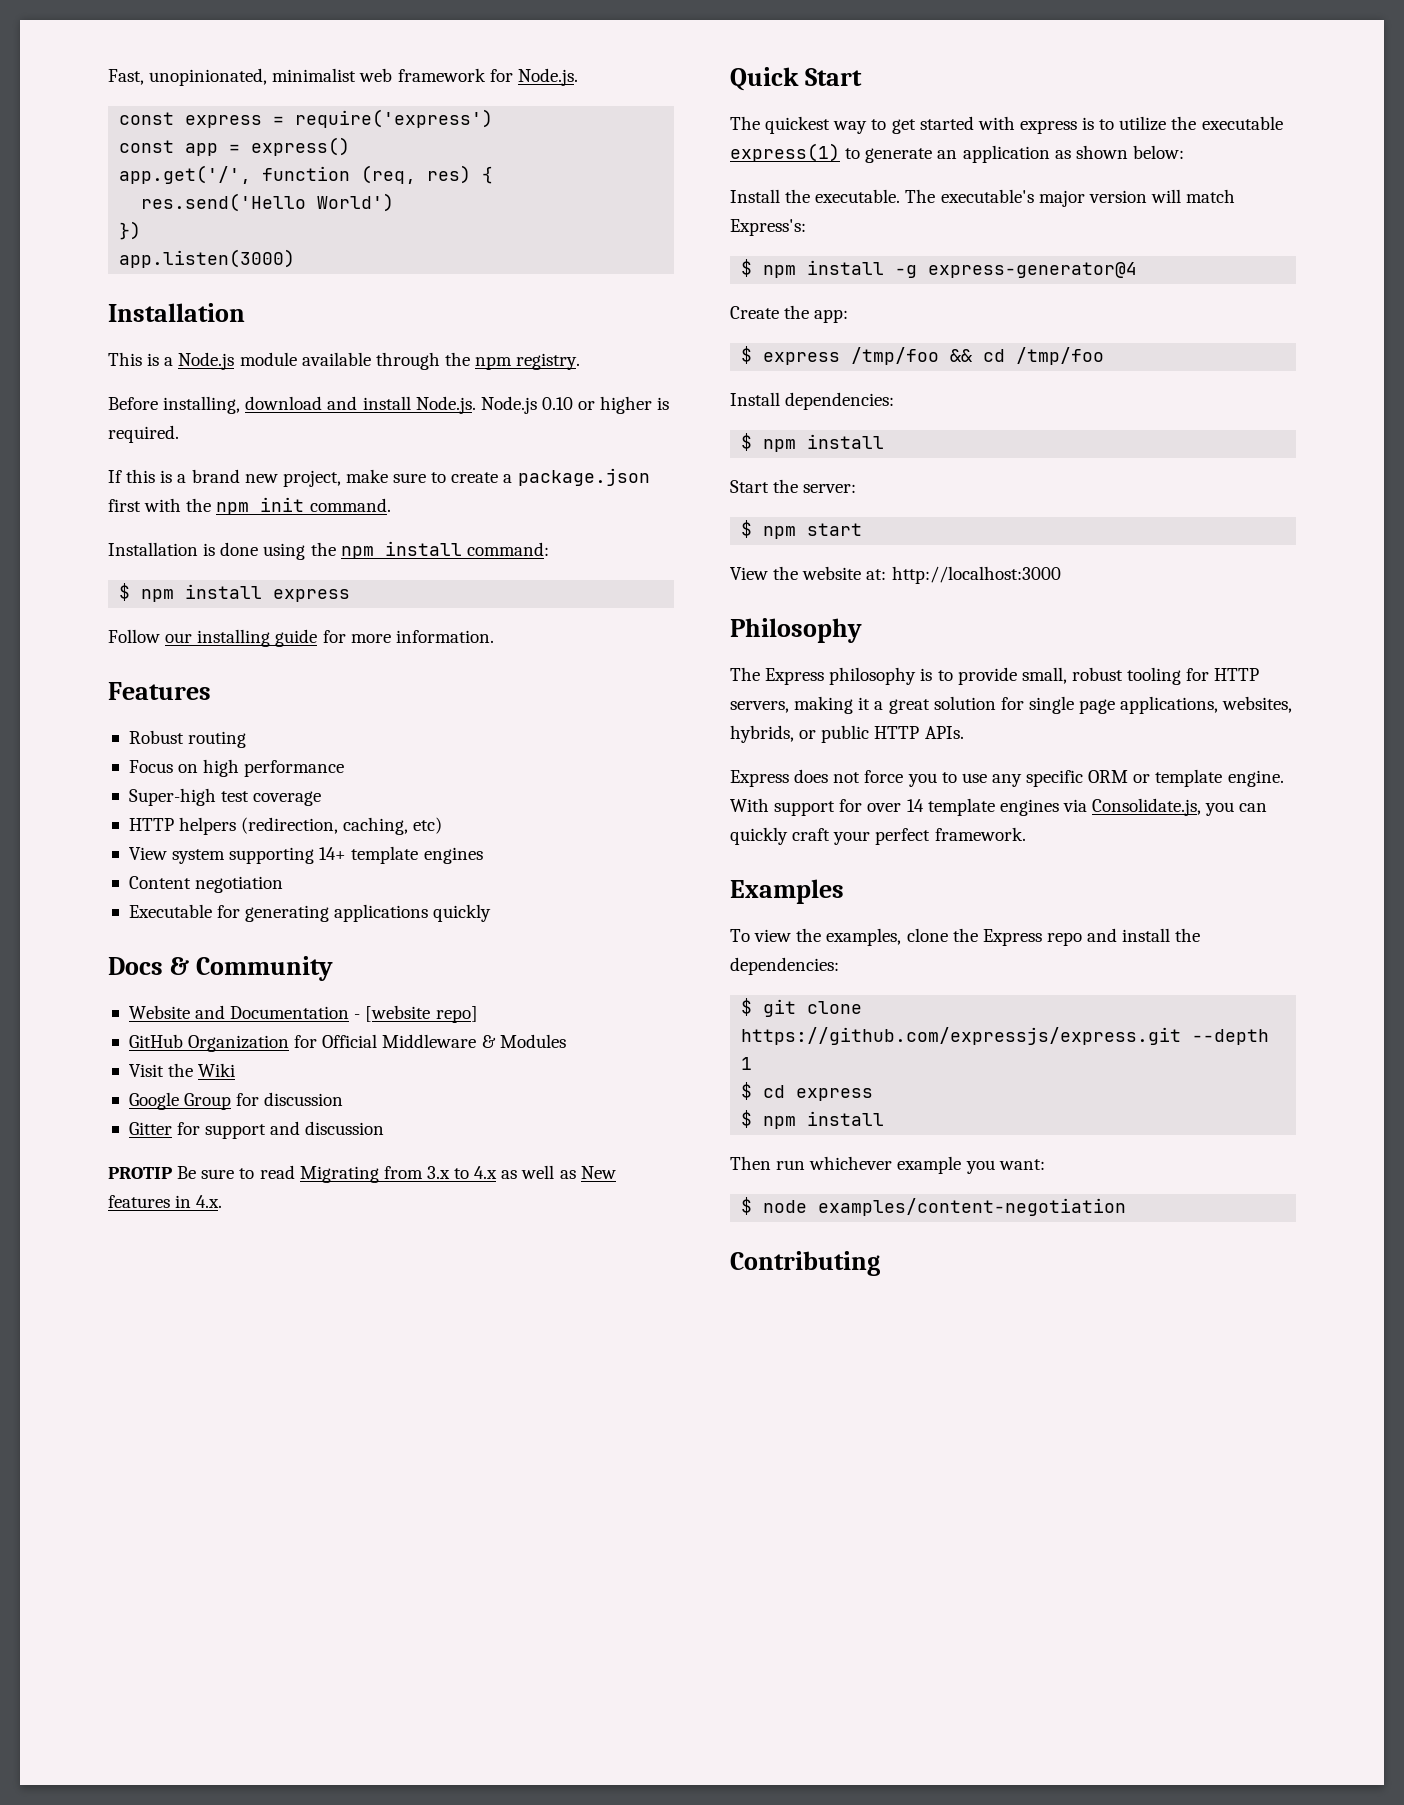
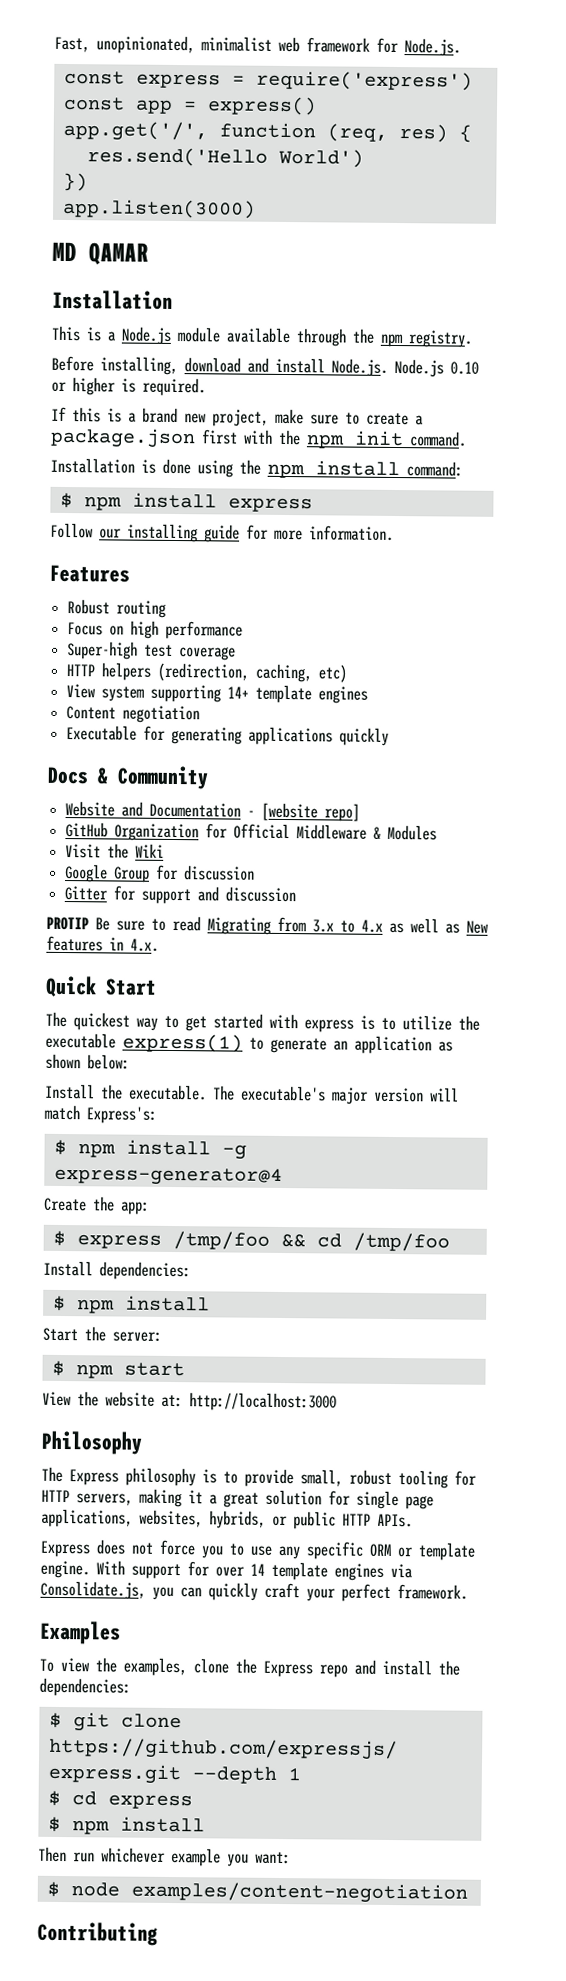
(296, 258) none -> [52,241,149,266] // MD QAMAR

